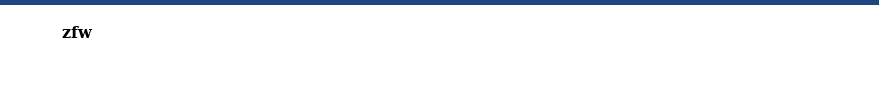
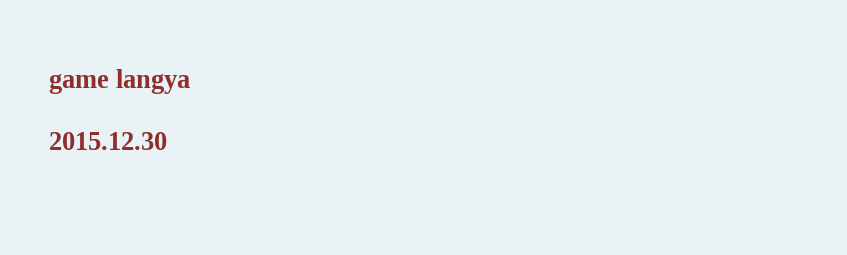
[62,26,93,38] zfw -> [49,69,191,94] [49,132,167,150] game langya // 2015.12.30

